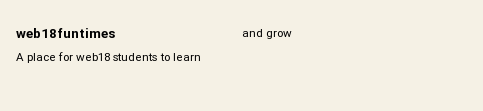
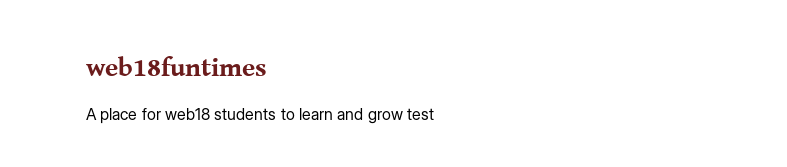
(293, 35) none -> [406,108,434,120] test

